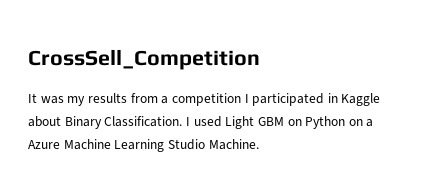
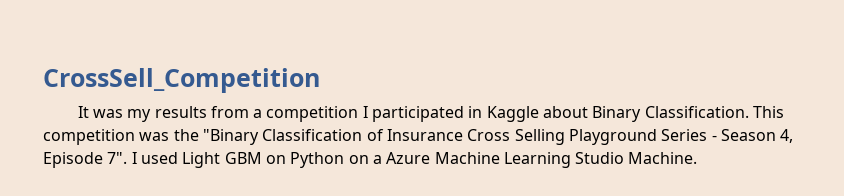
(183, 121) none -> [753,106,785,118] [43,129,794,145] [43,152,128,168] This competition was the "Binary Classification of Insurance Cross Selling Playground Series - Season 4, Episode 7".

